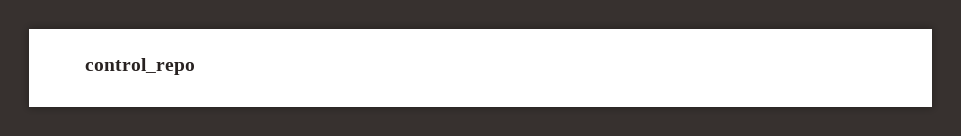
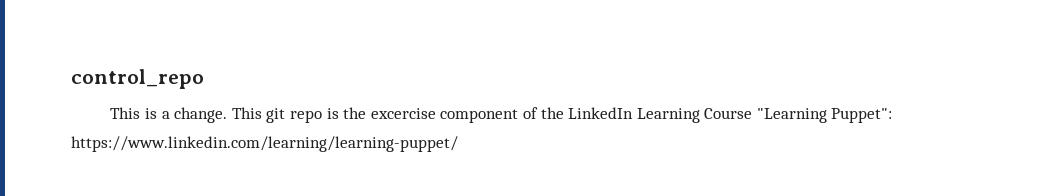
(195, 66) none -> [110,107,893,123] [71,136,458,152] // This is a change. This git repo is the excercise component of the LinkedIn Learning Course "Learning Puppet": https://www.linkedin.com/learning/learning-puppet/

